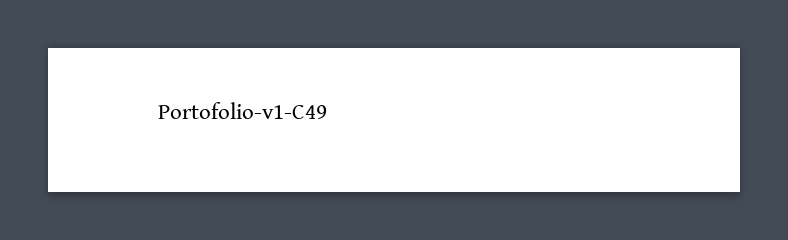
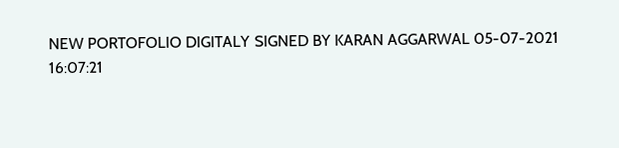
[158,102,327,119] Portofolio-v1-C49 -> [48,31,560,50] [48,61,103,74] NEW PORTOFOLIO DIGITALY SIGNED BY KARAN AGGARWAL 05-07-2021 16:07:21

